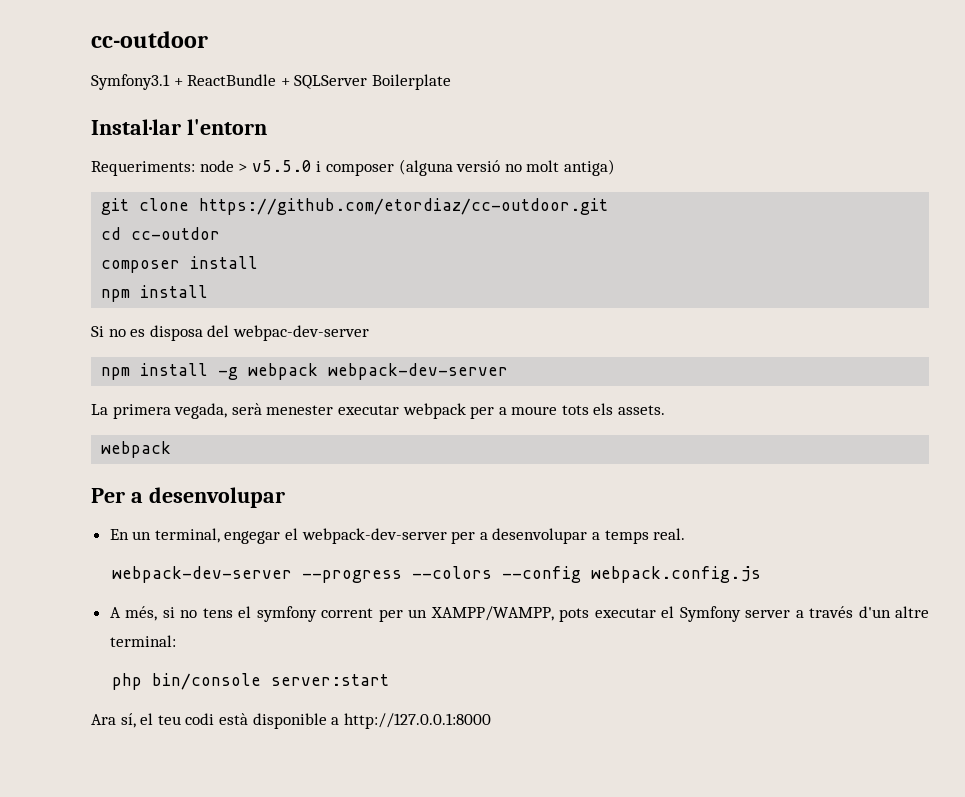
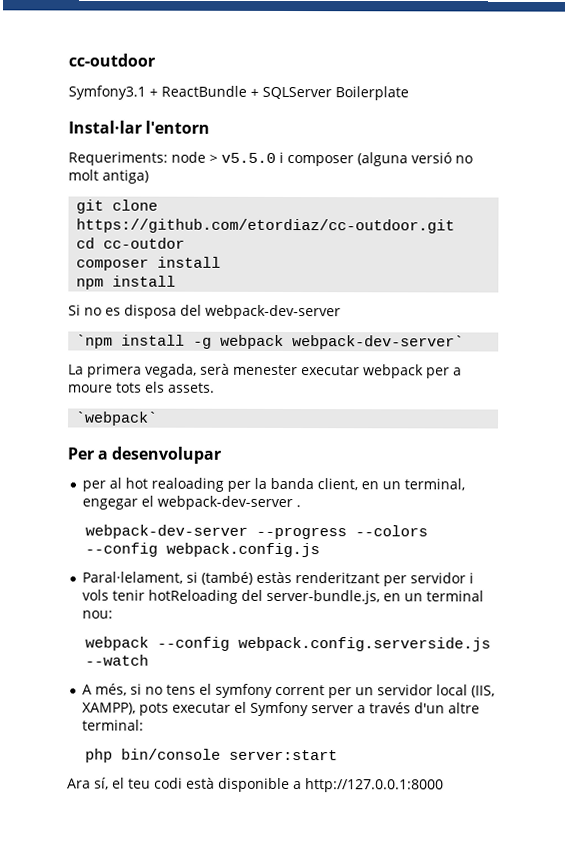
[232,325,369,341] [101,367,131,380] webpac-dev-server // npm -> [205,304,341,320] [76,334,114,349] webpack-dev-server // `npm
[328,363,509,380] webpack-dev-server -> [292,335,465,350] webpack-dev-server`
[101,441,172,458] webpack -> [75,411,159,426] `webpack`
[109,529,129,540] En -> [82,477,380,492] per al hot realoading per la banda client, en
[451,528,686,544] per a desenvolupar a temps real. -> [296,505,302,508] .
(762, 574) none -> [82,571,475,587] [82,589,485,605] [82,610,114,619] [84,636,491,652] [84,654,149,666] // Paral·lelament, si (també) estàs renderitzant per servidor i vols tenir hotReloading del server-bundle.js, en un terminal nou: // webpack --config webpack.config.serverside.js --watch
[430,606,554,621] XAMPP/WAMPP, -> [377,684,496,698] [82,702,137,715] servidor local (IIS, XAMPP),

